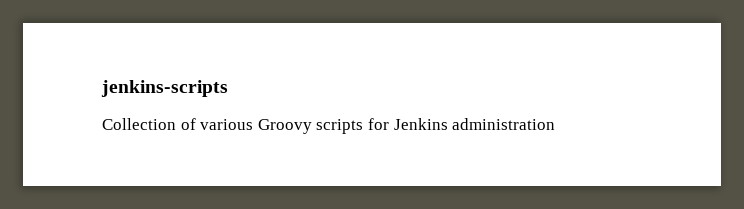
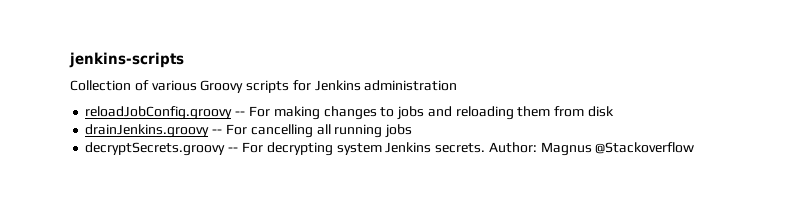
(556, 124) none -> [85,106,614,120] [85,124,413,138] [85,142,695,156] // reloadJobConfig.groovy -- For making changes to jobs and reloading them from disk // drainJenkins.groovy -- For cancelling all running jobs // decryptSecrets.groovy -- For decrypting system Jenkins secrets. Author: Magnus @Stackoverflow

